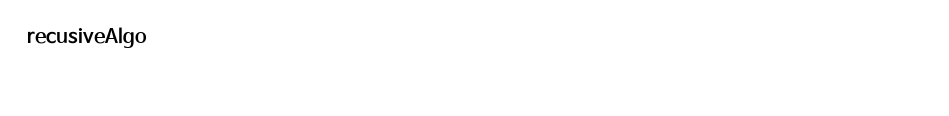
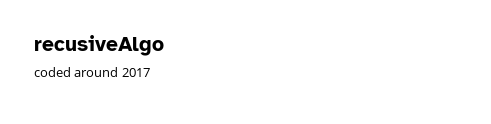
(147, 37) none -> [34,67,150,77] // coded around 2017

